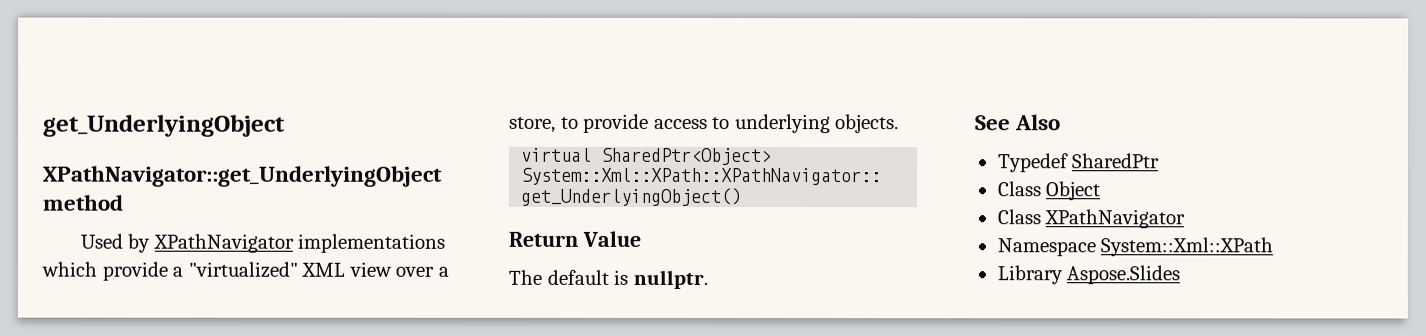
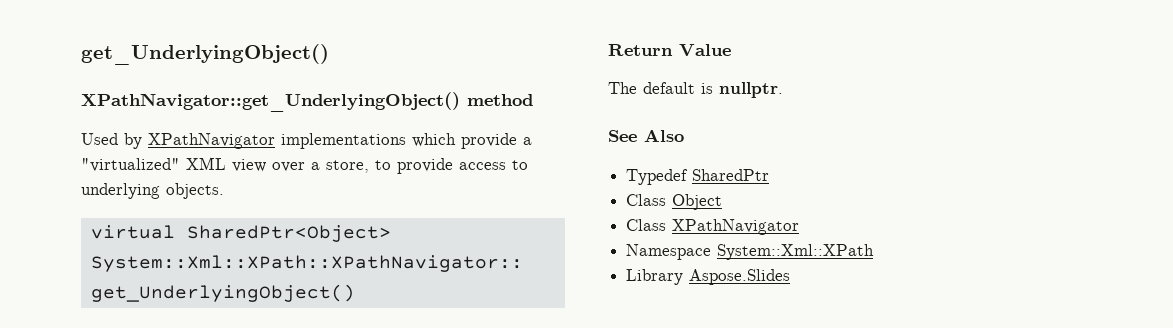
[43,114,286,137] [42,165,443,187] get_UnderlyingObject // XPathNavigator::get_UnderlyingObject -> [81,44,329,65] [81,92,460,112] get_UnderlyingObject() // XPathNavigator::get_UnderlyingObject()

